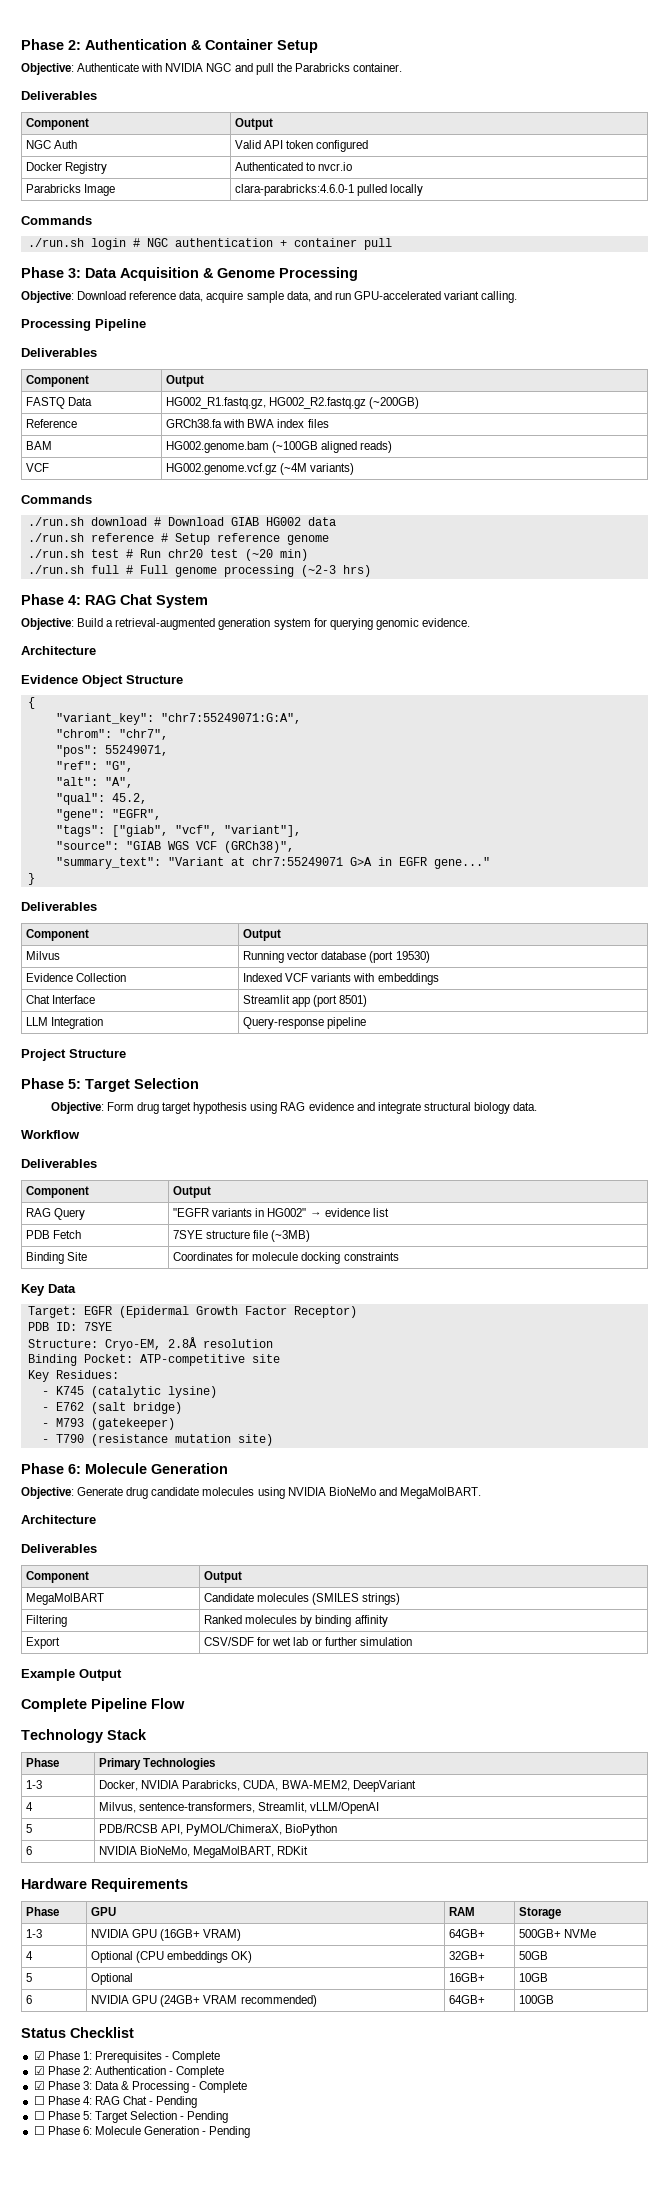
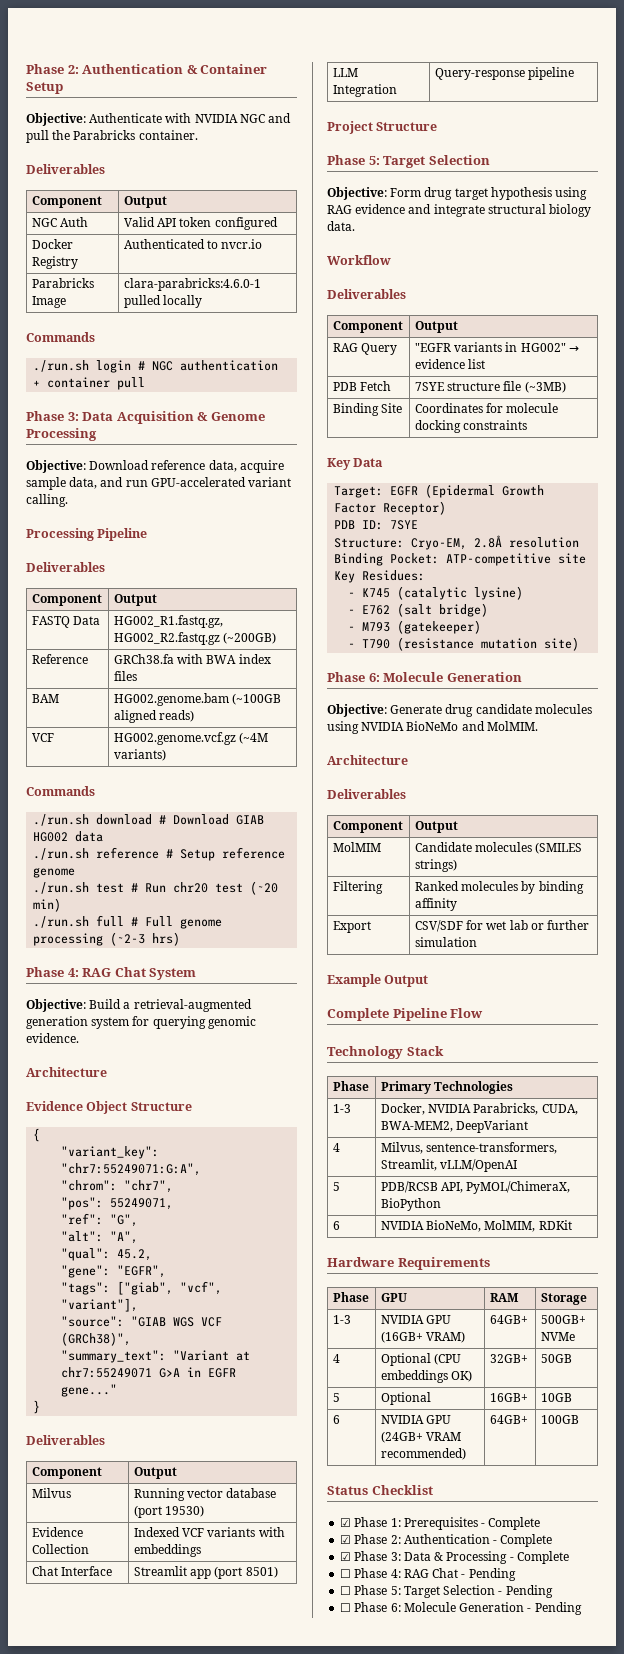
[399,1487,481,1499] MegaMolBART. -> [486,721,538,731] MolMIM.
[26,1593,105,1605] MegaMolBART -> [332,842,381,852] MolMIM
[193,1846,275,1858] MegaMolBART, -> [484,1220,536,1232] MolMIM,

